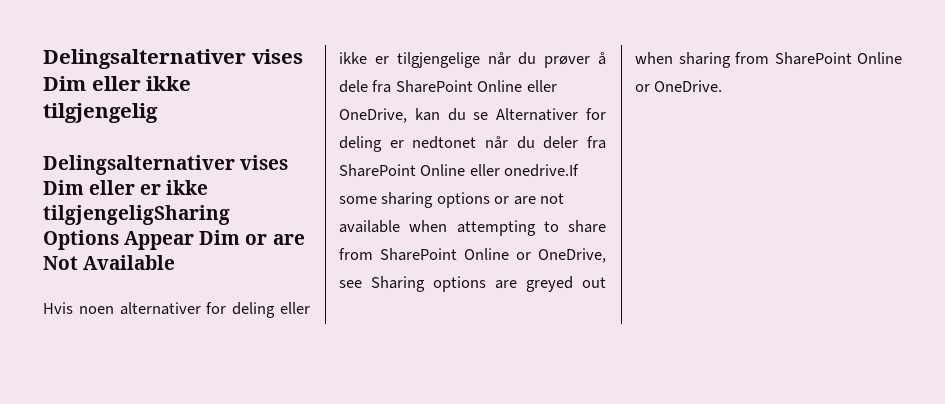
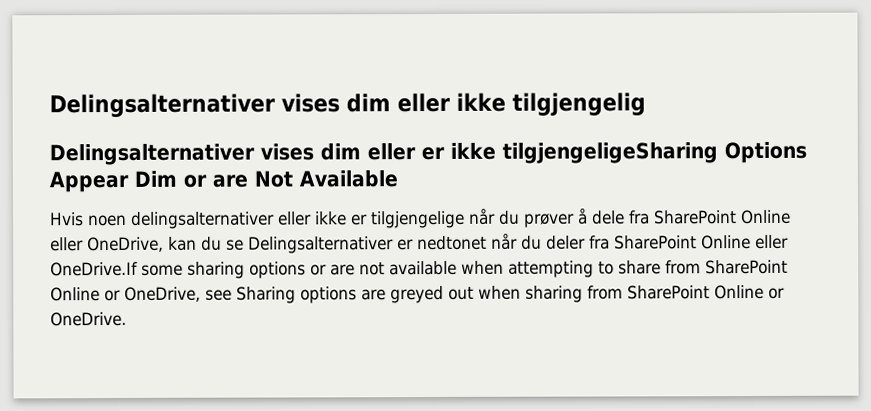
[43,49,303,69] [43,76,86,91] Delingsalternativer vises Dim -> [49,93,391,118] Delingsalternativer vises dim
[43,180,84,195] Dim -> [320,143,361,161] dim
[43,205,230,225] tilgjengeligSharing -> [502,142,718,164] tilgjengeligeSharing
[119,302,276,318] alternativer for deling -> [131,211,275,229] delingsalternativer
[496,108,606,121] [339,136,382,152] Alternativer for deling -> [248,236,394,254] Delingsalternativer
[504,164,580,177] onedrive.If -> [50,261,138,277] OneDrive.If

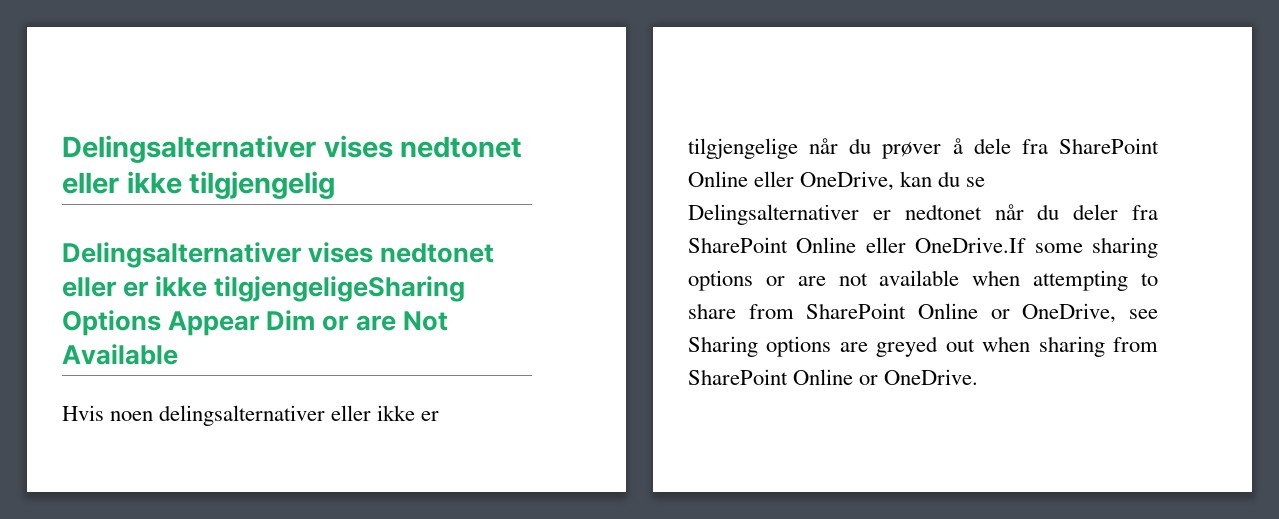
[49,93,391,118] Delingsalternativer vises dim -> [62,135,523,163] Delingsalternativer vises nedtonet
[320,143,361,161] dim -> [380,243,495,263] nedtonet

